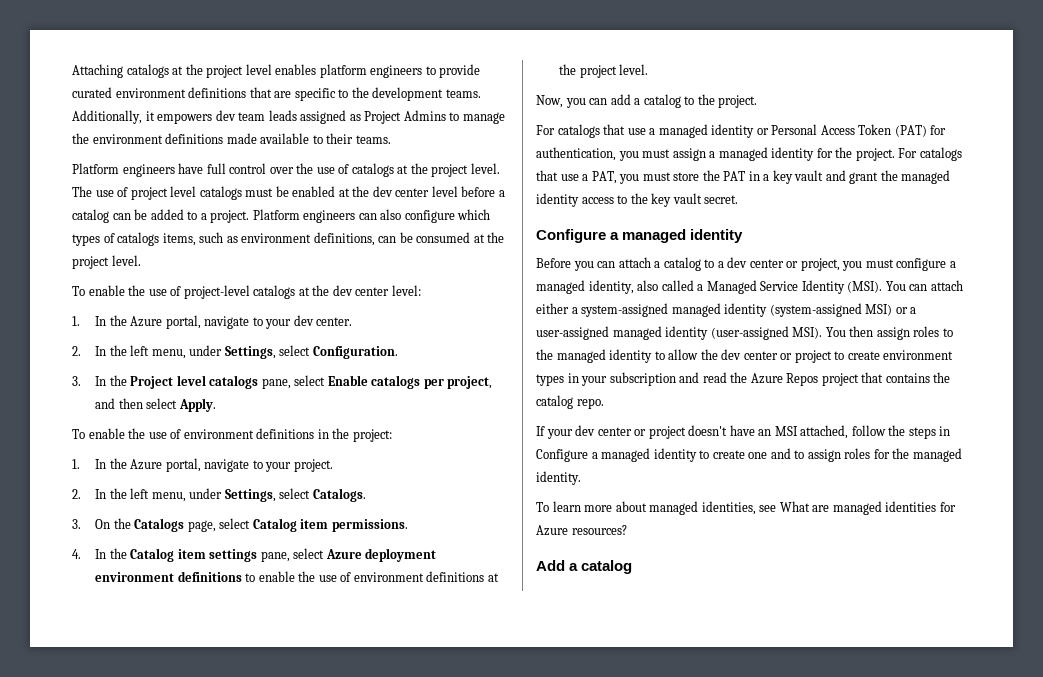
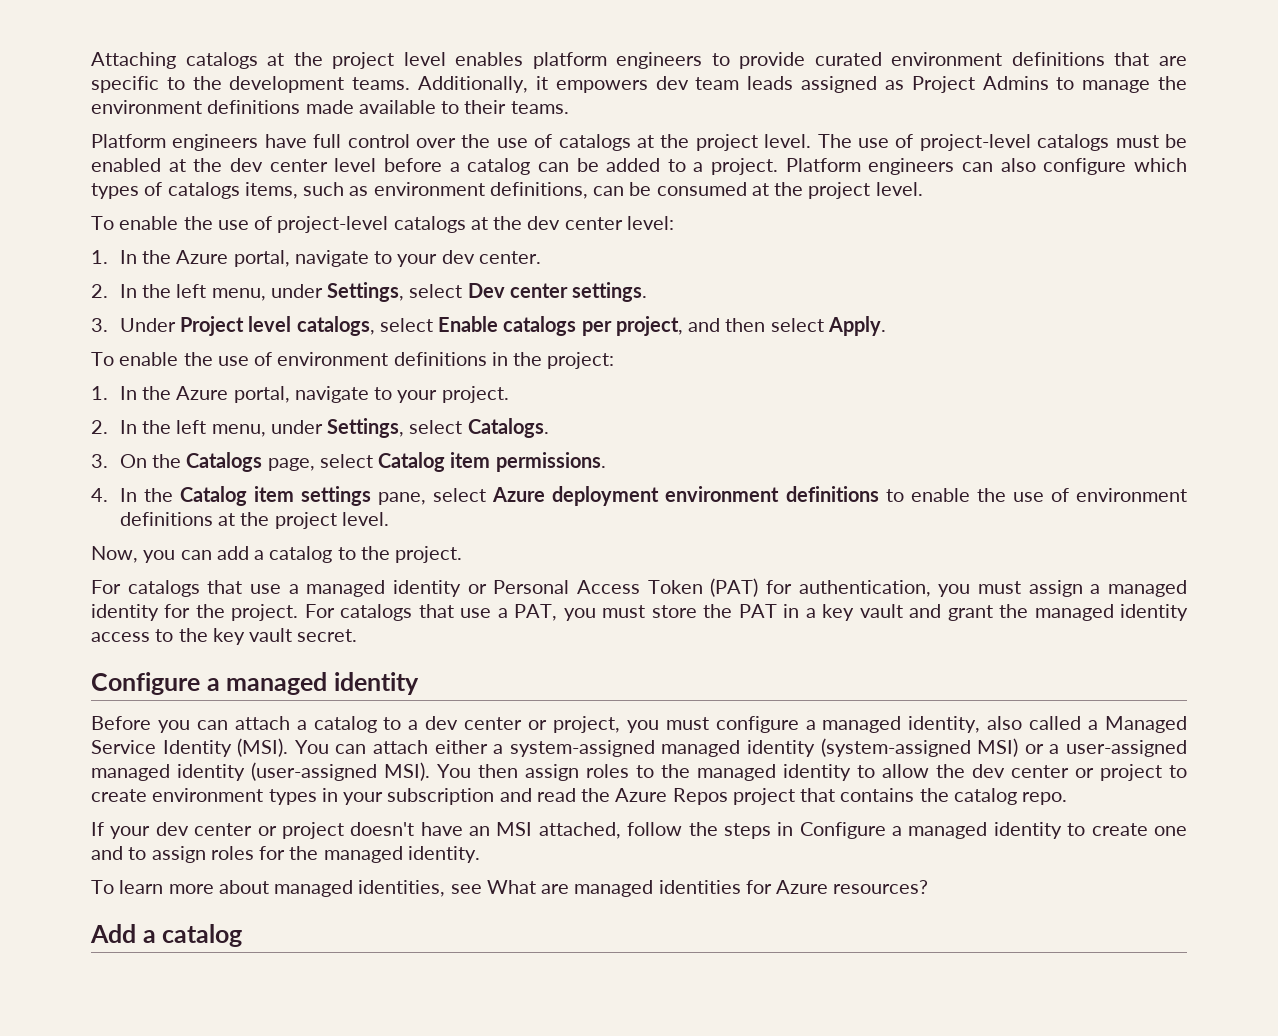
[130,186,197,200] project level -> [919,134,1031,151] project-level
[312,346,398,359] [72,375,291,389] Configuration. // 3. In the Project level catalogs pane, -> [467,282,648,302] [91,316,375,336] Dev center settings. // 3. Under Project level catalogs,

